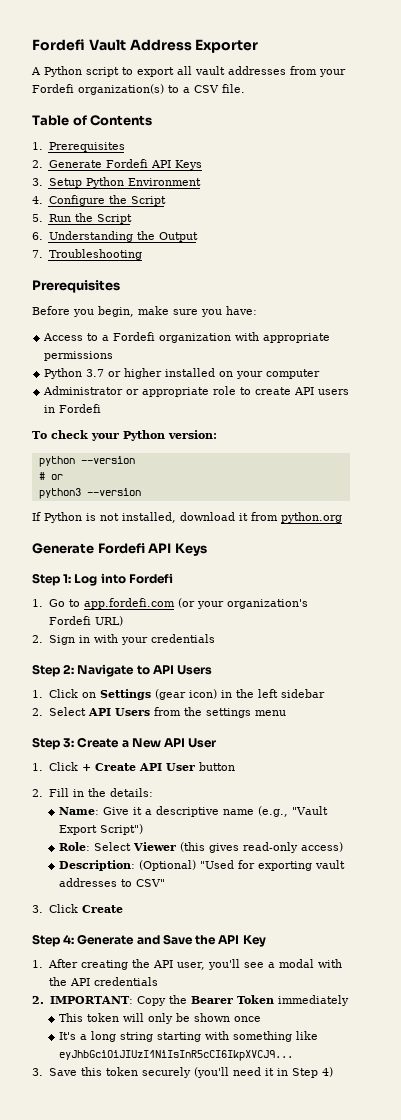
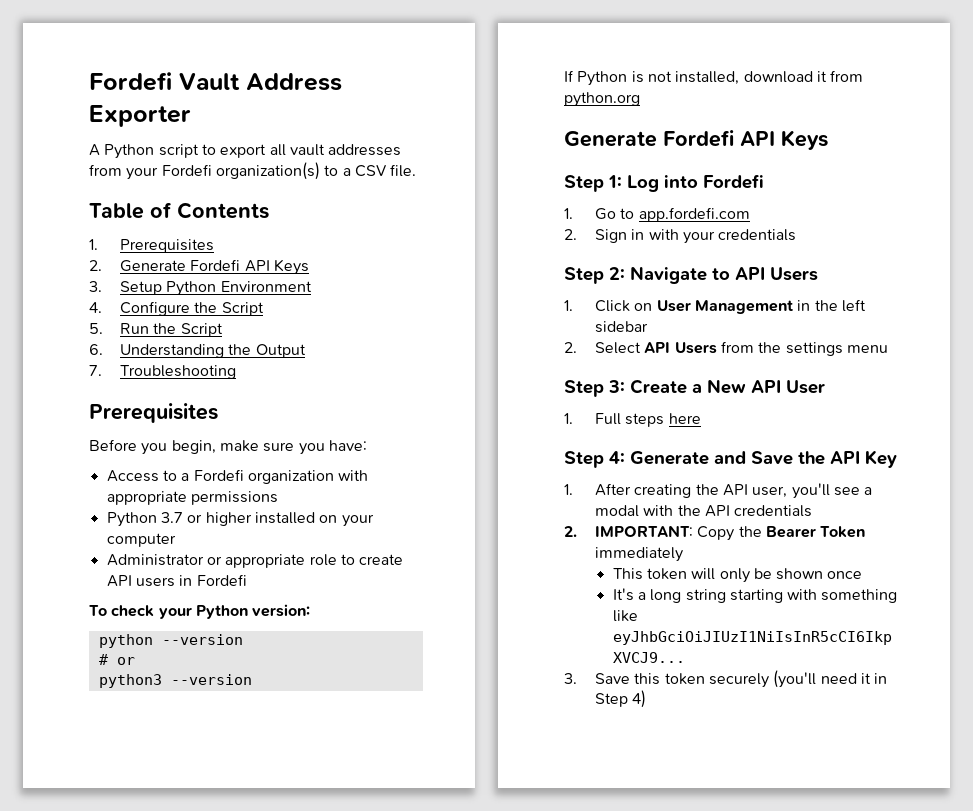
[177,598,308,609] [48,616,123,626] (or your organization's Fordefi URL) -> (750, 214) none
[99,689,217,700] Settings (gear icon) -> [656,300,793,314] User Management
[48,762,235,771] [32,788,153,797] [58,806,328,817] [58,824,143,835] [58,842,343,853] [58,860,345,871] [58,878,165,887] [32,904,123,913] Click + Create API User button // 2. Fill in the details: // Name: Give it a descriptive name (e.g., "Vault Export Script") // Role: Select Viewer (this gives read-only access) // Description: (Optional) "Used for exporting vault addresses to CSV" // 3. Click Create -> [594,413,701,427] Full steps here

